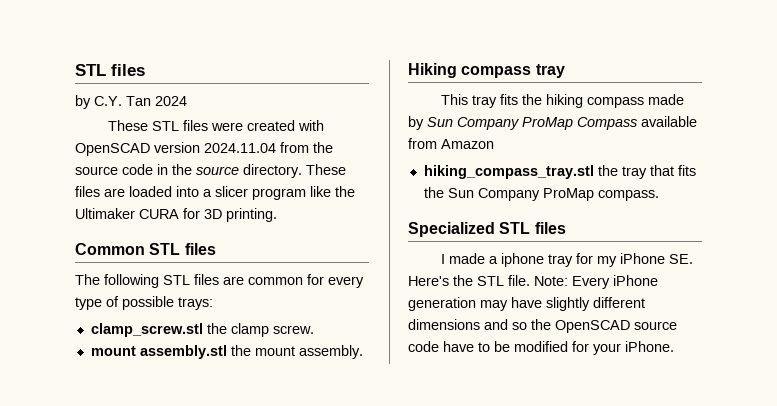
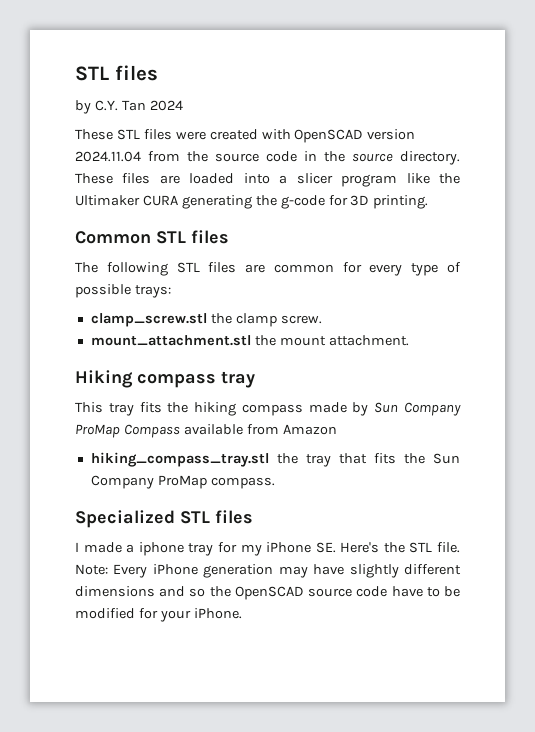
(179, 214) none -> [181,195,325,209] generating the g-code
[90,345,227,359] mount assembly.stl -> [90,335,251,346] mount_attachment.stl
[298,345,363,359] assembly. -> [328,335,409,346] attachment.

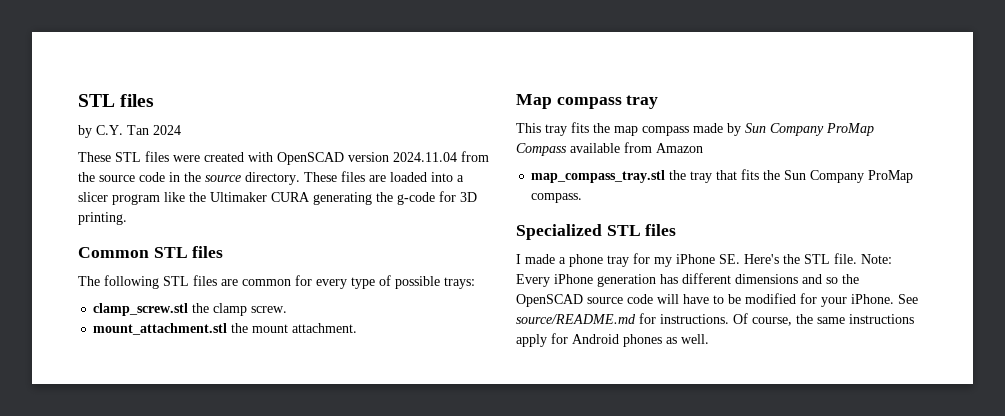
[75,370,133,388] Hiking -> [516,94,552,109] Map
[194,402,237,416] hiking -> [614,126,638,136] map
[90,452,269,467] hiking_compass_tray.stl -> [531,170,666,183] map_compass_tray.stl
[138,542,184,556] iphone -> [569,254,603,267] phone
[278,564,399,578] may have slightly -> [660,274,678,284] has
(388, 591) none -> [657,294,679,304] will
(242, 613) none -> [898,294,918,304] [516,313,914,326] [516,333,709,347] See source/README.md for instructions. Of course, the same instructions apply for Android phones as well.

